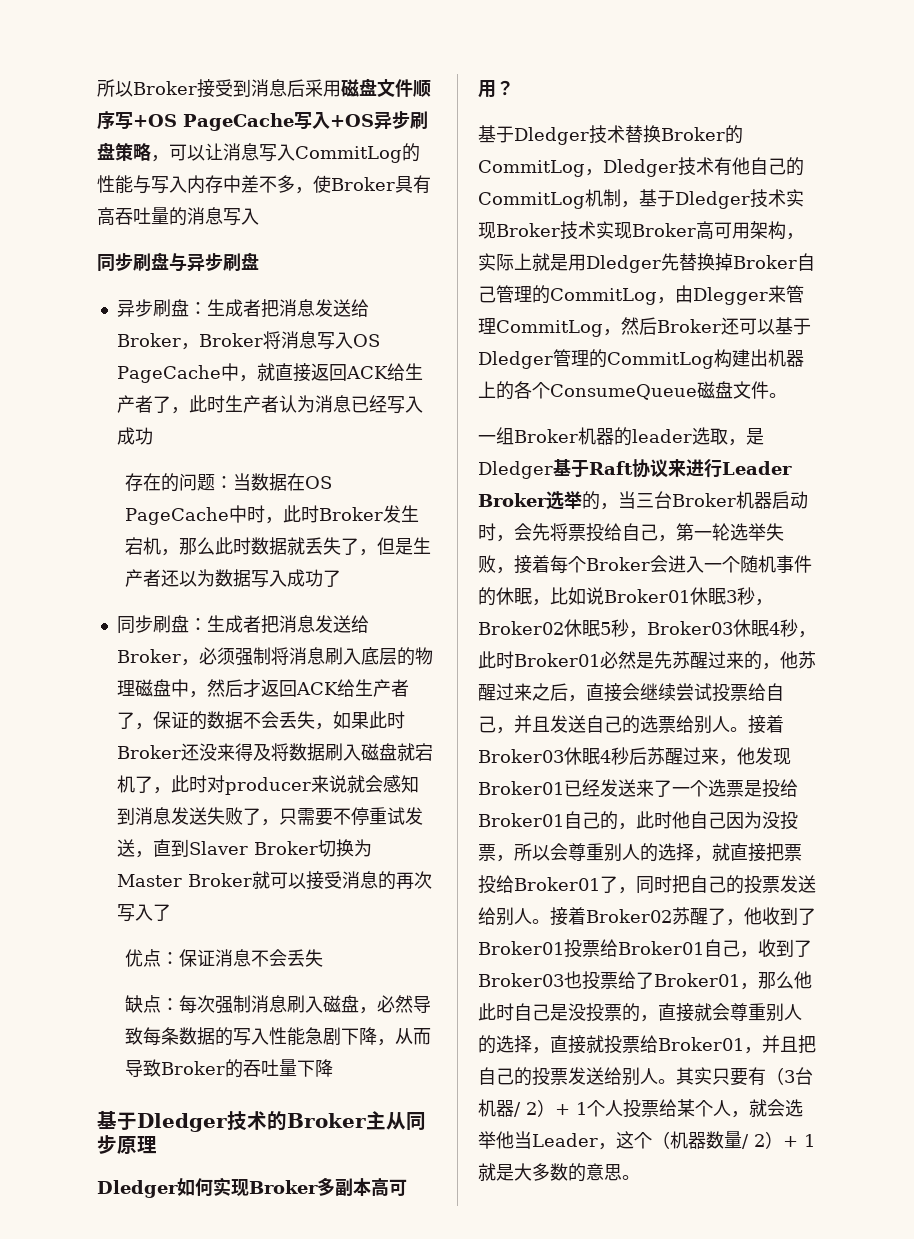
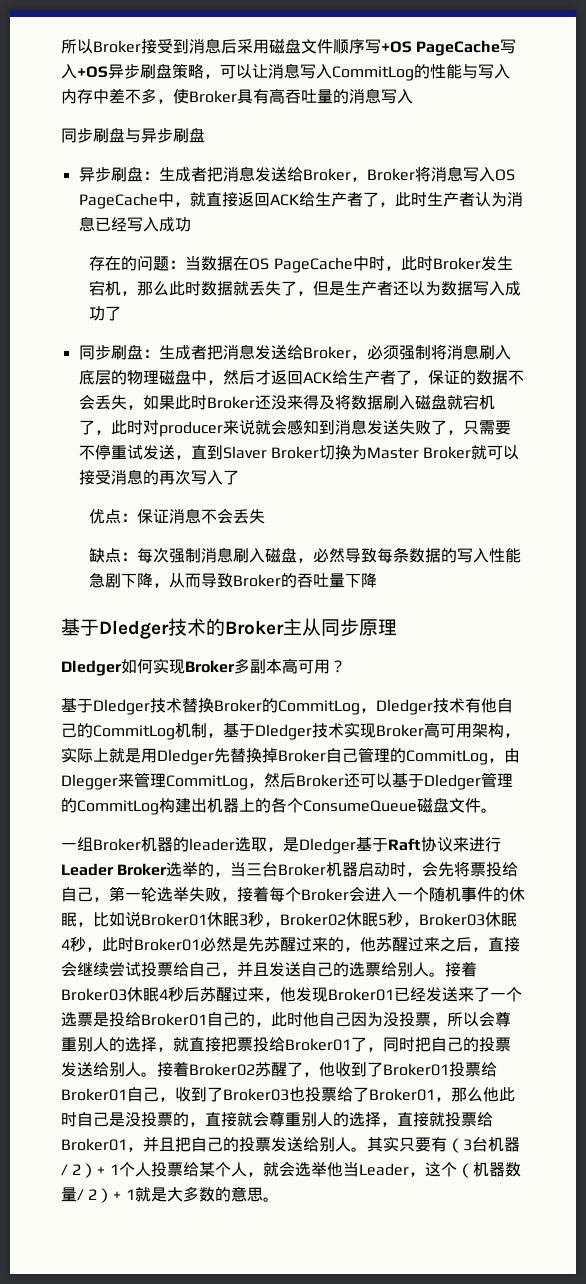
[560,221,696,240] 技术实现Broker -> (424, 730) none

